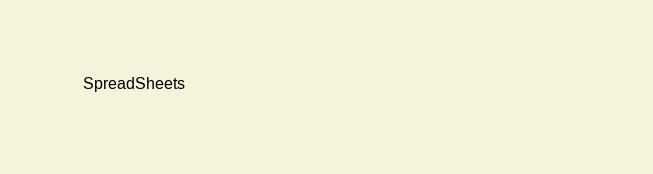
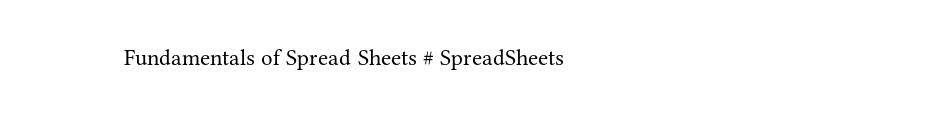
(83, 84) none -> [124,49,434,70] Fundamentals of Spread Sheets #

